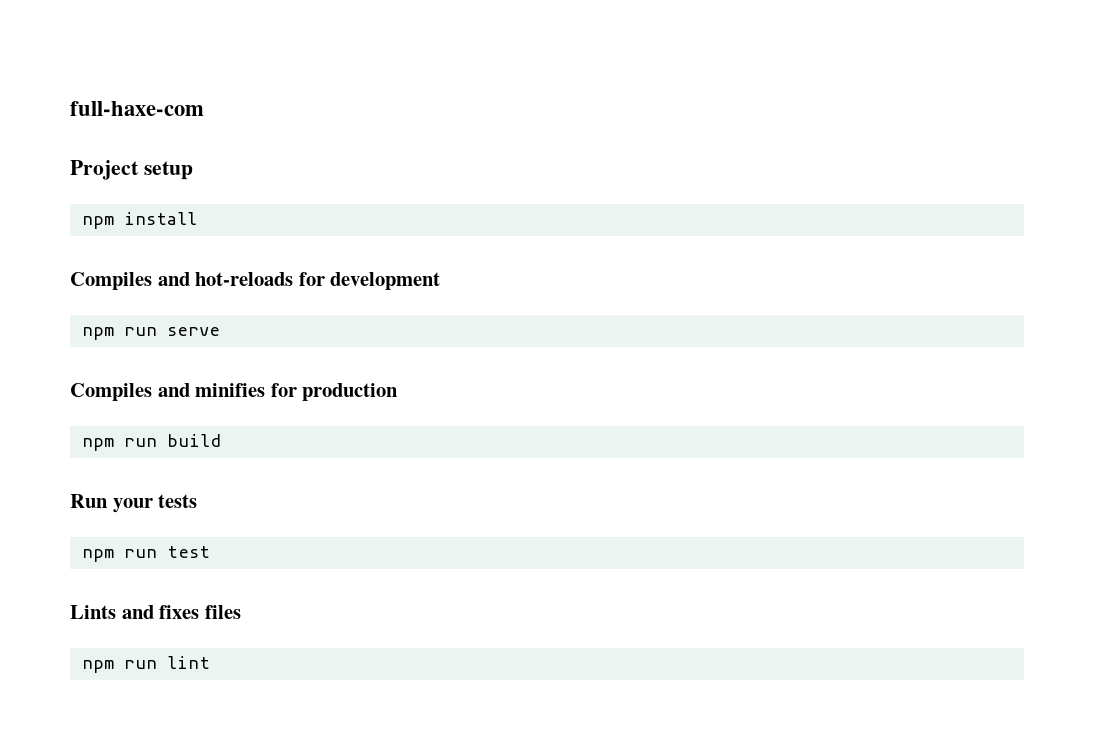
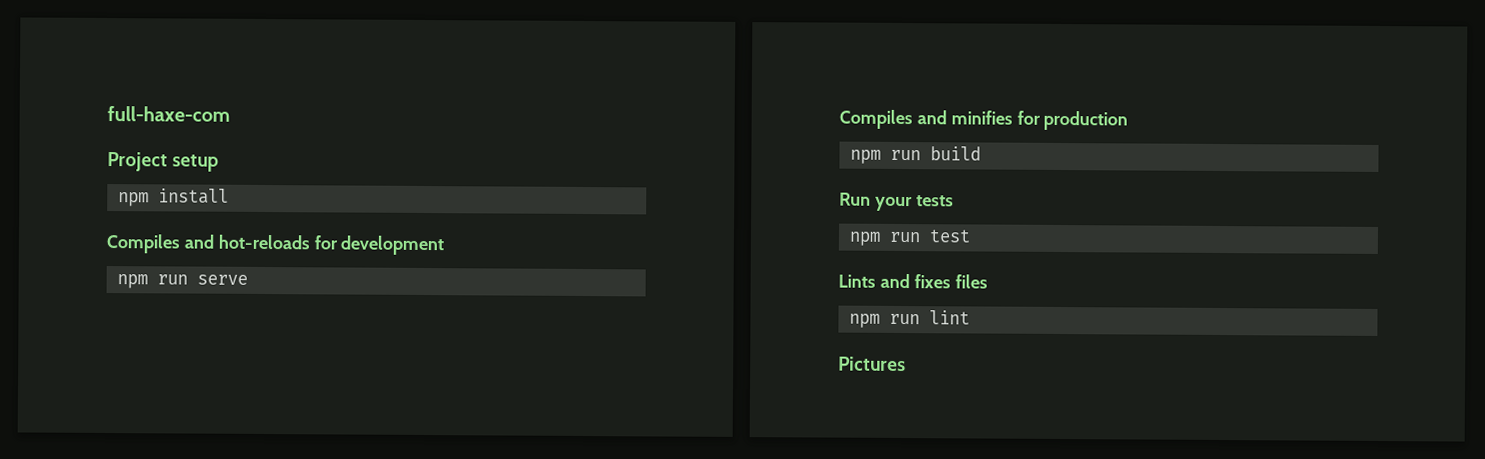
(210, 662) none -> [838,356,906,372] // Pictures

